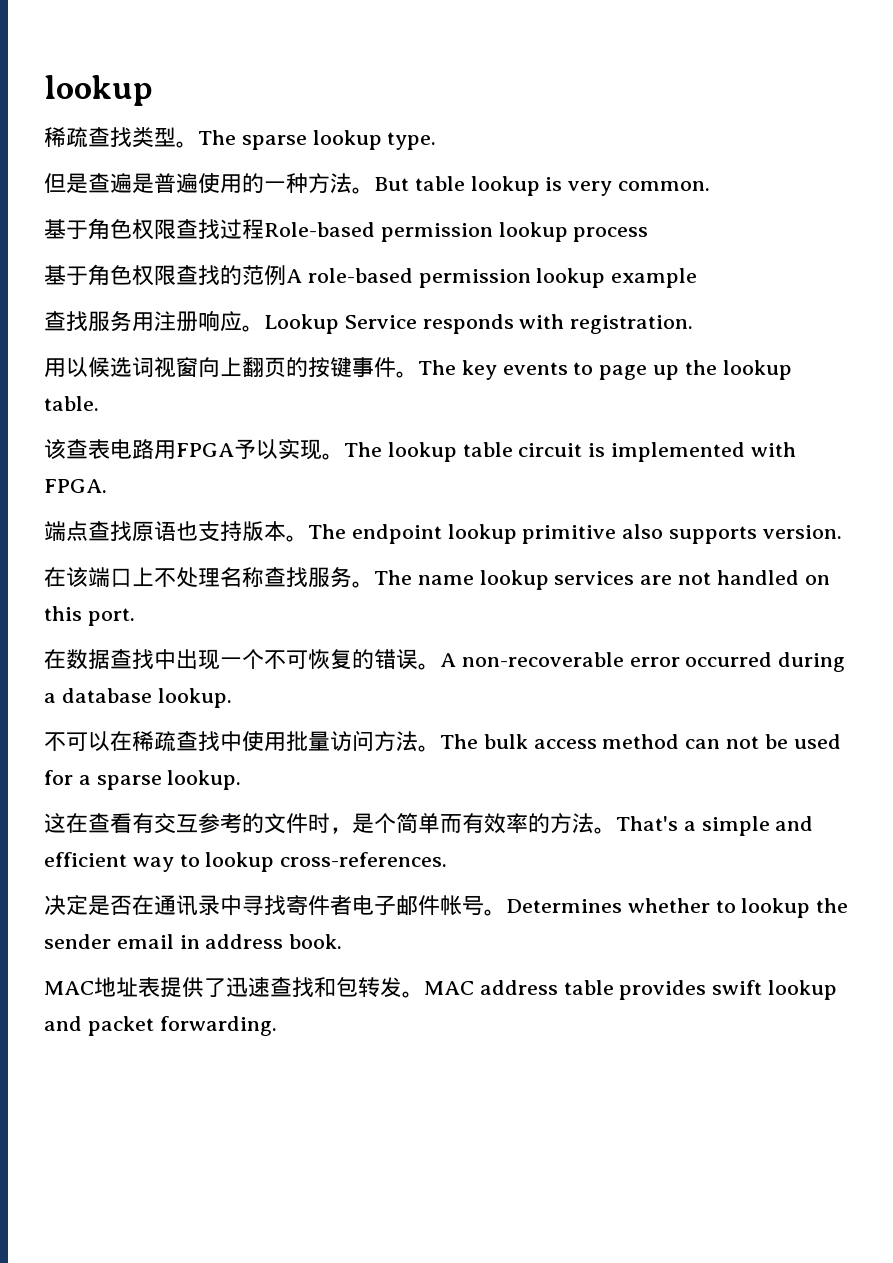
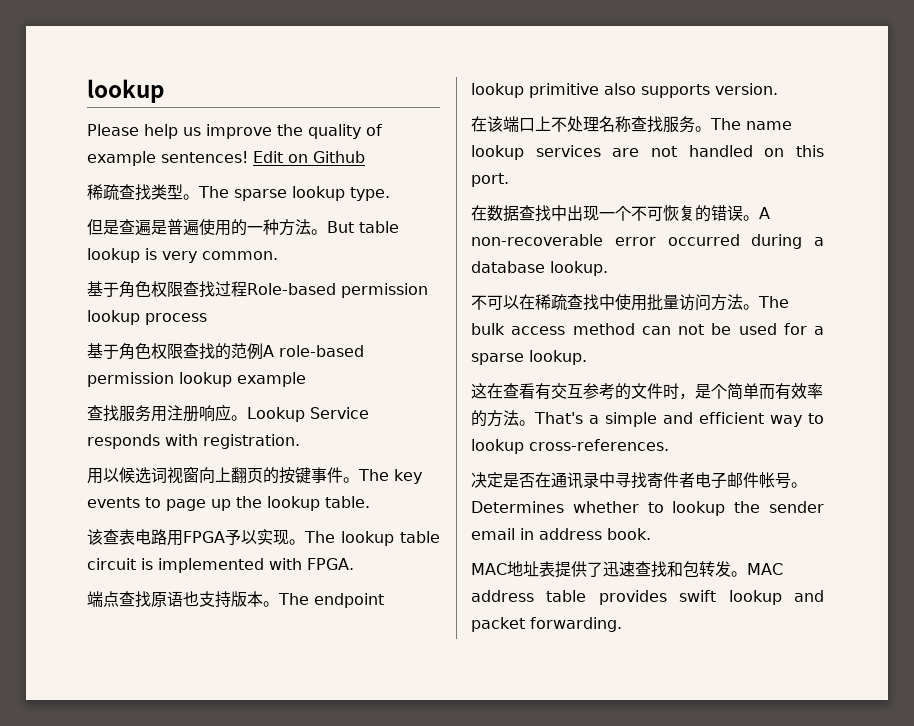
[44,75,153,106] lookup -> [87,79,164,103] [87,124,382,139] [87,151,365,166] lookup // Please help us improve the quality of example sentences! Edit on Github

